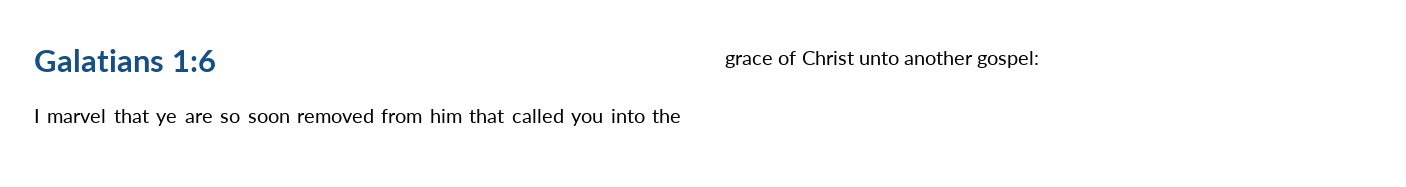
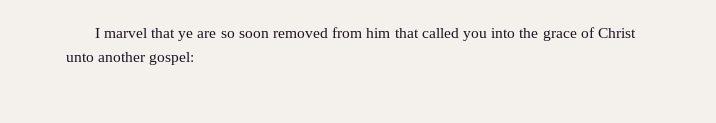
[34,49,217,72] Galatians 1:6 // -> (94, 33) none

